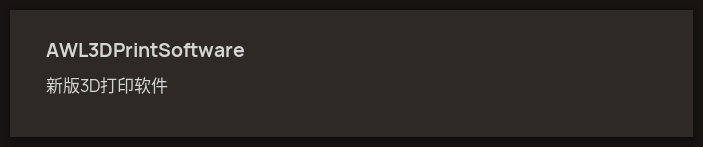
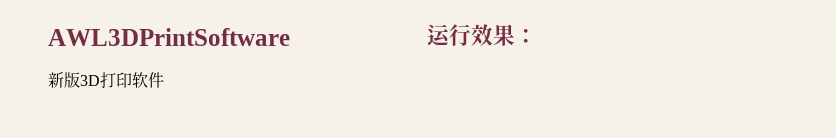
(168, 85) none -> [427,24,537,46] // 运行效果：

